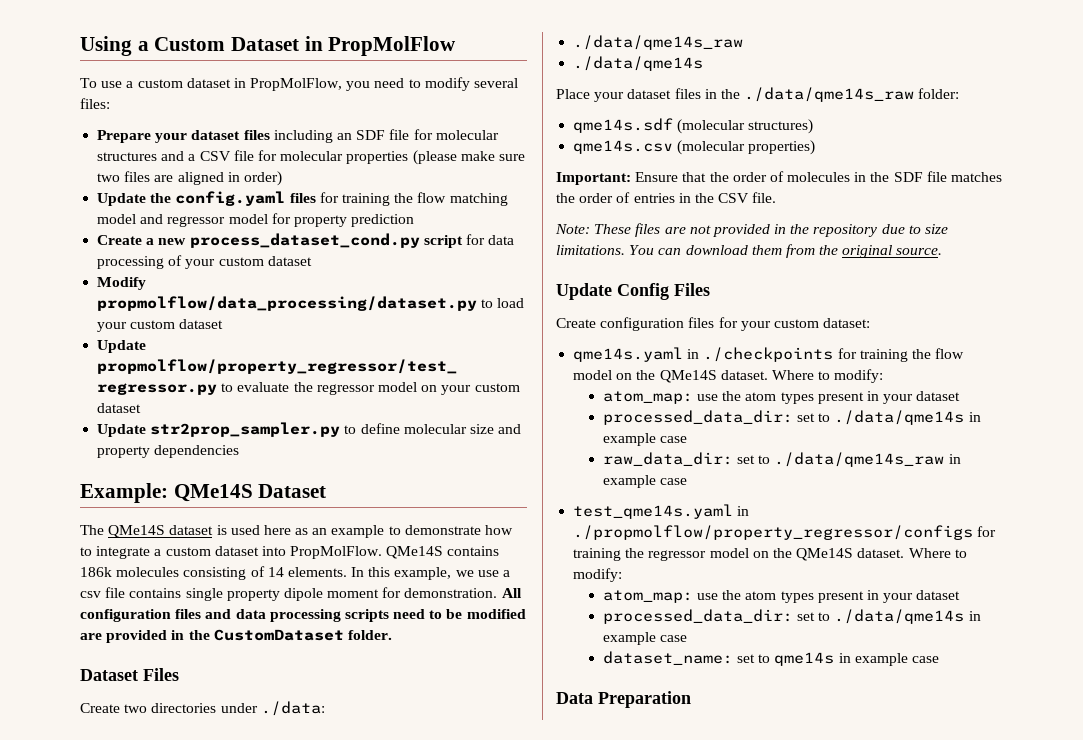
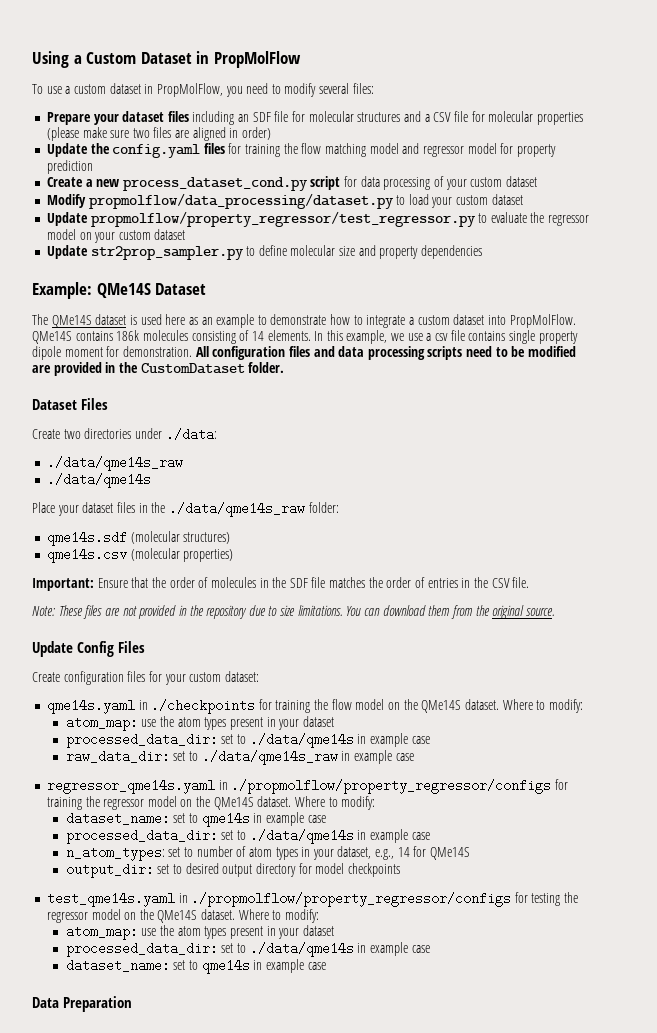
(687, 481) none -> [46,779,568,794] [46,796,376,810] [65,812,326,827] [65,829,430,844] [65,846,471,861] [65,863,400,878] // regressor_qme14s.yaml in ./propmolflow/property_regressor/configs for training the regressor model on the QMe14S dataset. Where to modify: // dataset_name: set to qme14s in example case // processed_data_dir: set to ./data/qme14s in example case // n_atom_types: set to number of atom types in your dataset, e.g., 14 for QMe14S // output_dir: set to desired output directory for model checkpoints
[573,548,622,561] training -> [531,893,561,906] testing

